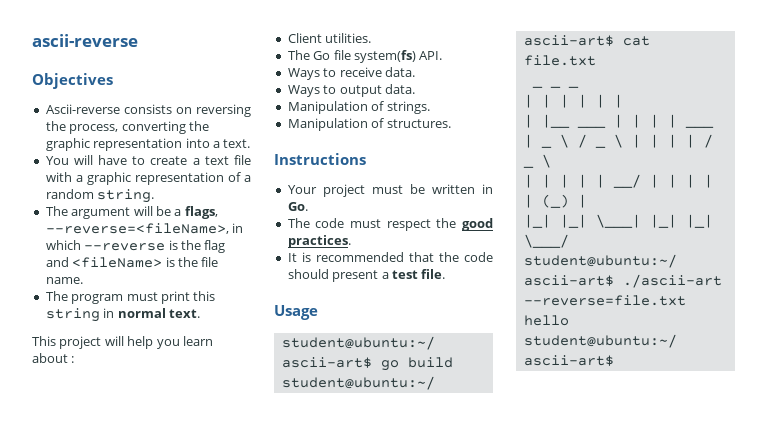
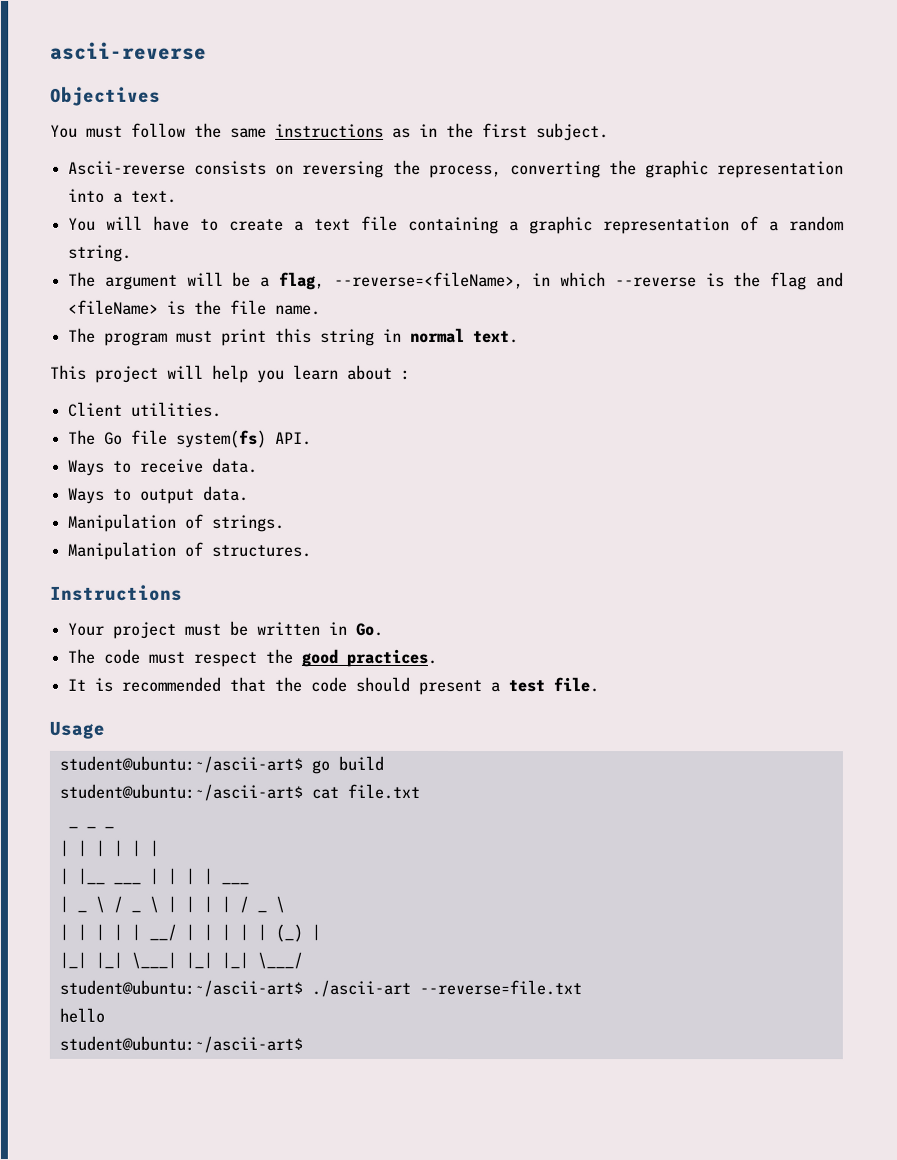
(113, 81) none -> [50,122,609,142] // You must follow the same instructions as in the first subject.
[45,172,72,182] with -> [408,216,500,235] containing
[184,206,218,219] flags, -> [278,271,325,290] flag,

